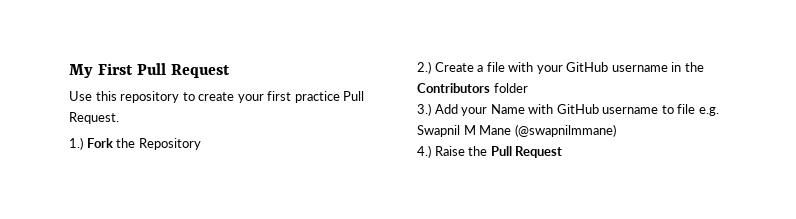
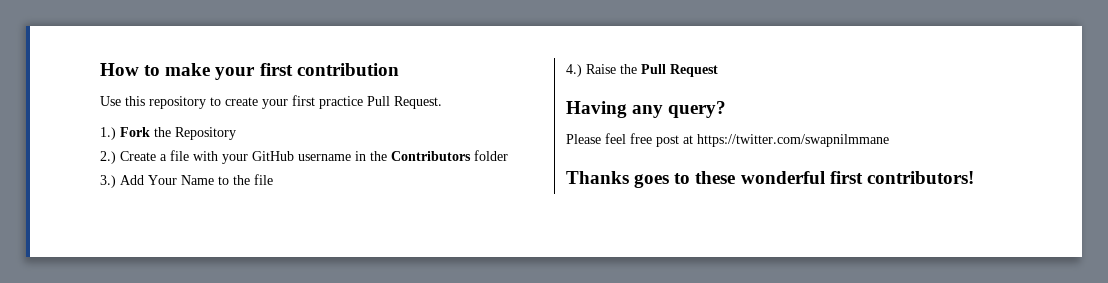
[69,63,230,78] My First Pull Request -> [100,63,399,80] How to make your first contribution
[461,104,719,116] [417,124,616,137] your Name with GitHub username to file e.g. Swapnil M Mane (@swapnilmmane) -> [148,174,273,185] Your Name to the file
(563, 152) none -> [566,101,727,118] [566,133,889,147] [566,171,974,188] // Having any query? // Please feel free post at https://twitter.com/swapnilmmane // Thanks goes to these wonderful first contributors!

